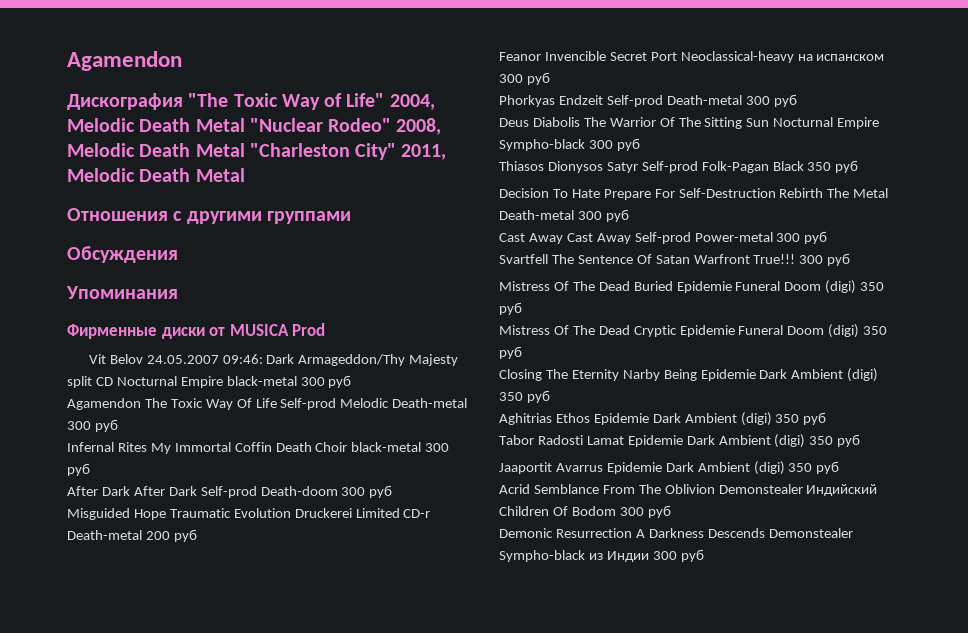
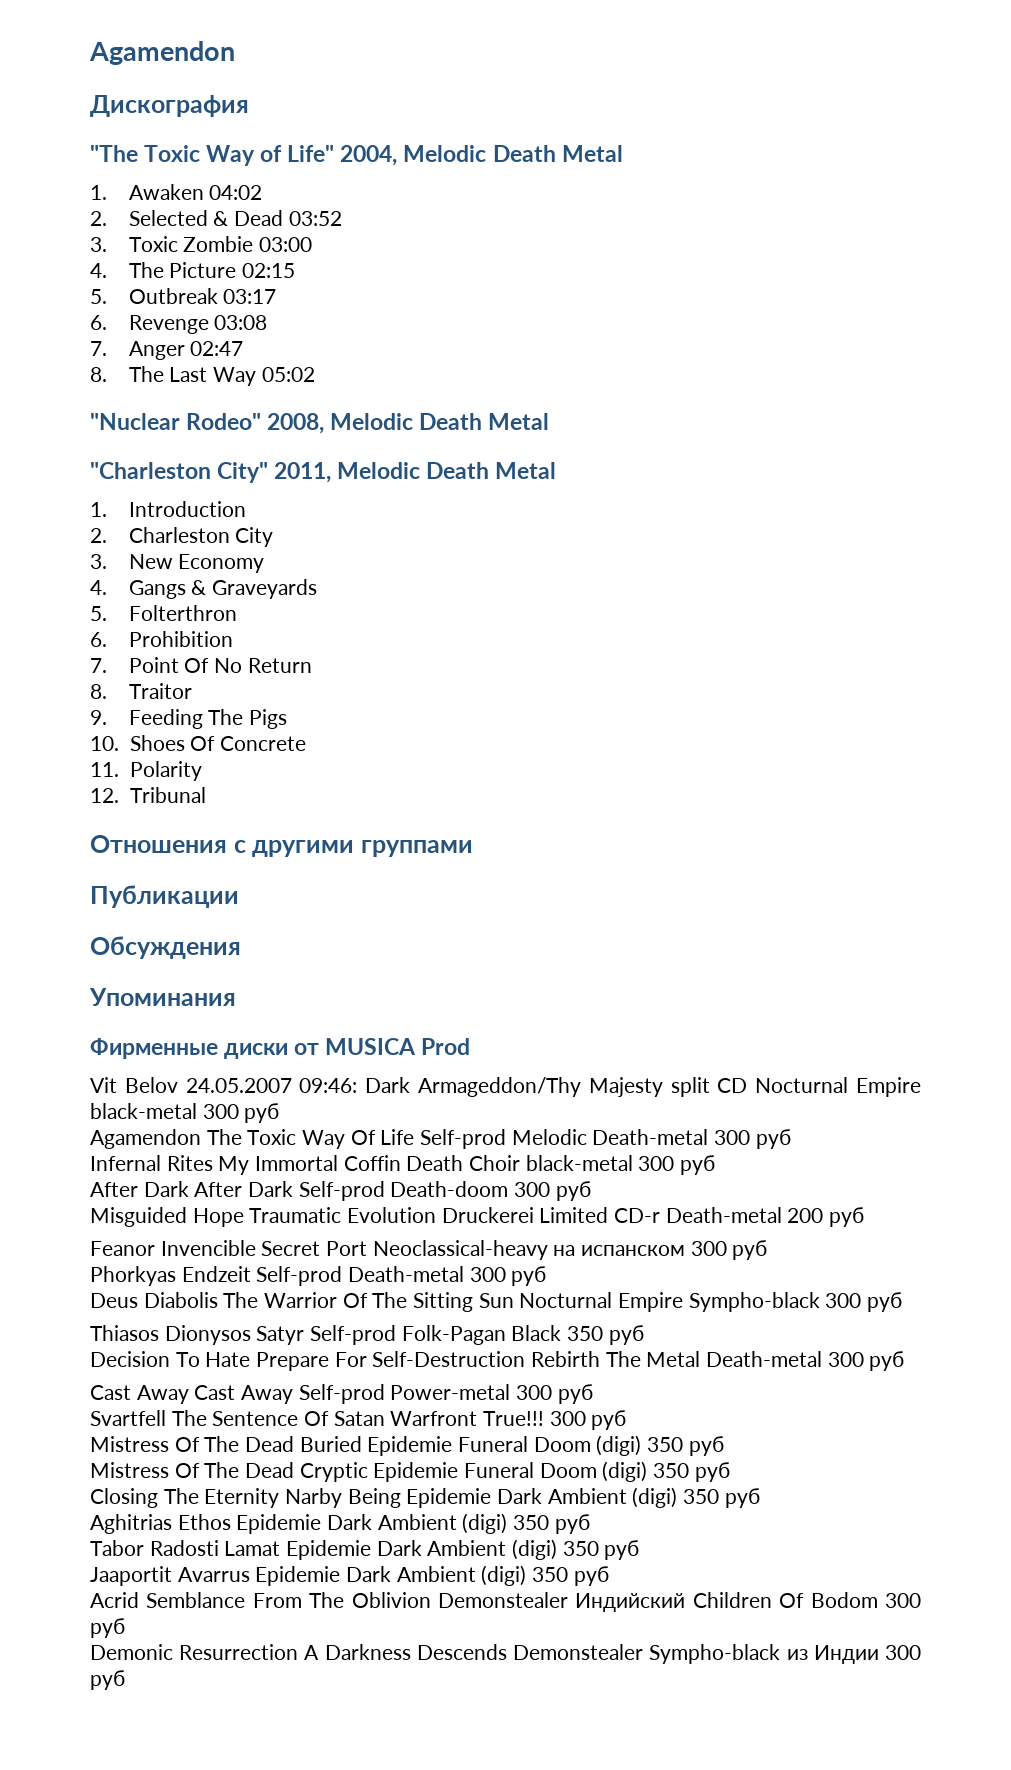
(183, 101) none -> (249, 106) //
(245, 125) none -> [90,184,263,200] [90,210,342,226] [90,236,313,252] [90,262,296,278] [90,288,277,304] [90,315,268,334] [90,341,244,360] [90,366,315,386] // 1. Awaken 04:02 // 2. Selected & Dead 03:52 // 3. Toxic Zombie 03:00 // 4. The Picture 02:15 // 5. Outbreak 03:17 // 6. Revenge 03:08 // 7. Anger 02:47 // 8. The Last Way 05:02 //
(245, 150) none -> (550, 421) //
(245, 175) none -> [90,501,246,517] [90,527,274,547] [90,554,265,573] [90,579,318,599] [90,605,237,621] [90,631,233,647] [90,657,312,673] [90,683,192,699] [90,709,288,729] [90,735,306,751] [90,761,202,781] [90,787,206,803] // 1. Introduction // 2. Charleston City // 3. New Economy // 4. Gangs & Graveyards // 5. Folterthron // 6. Prohibition // 7. Point Of No Return // 8. Traitor // 9. Feeding The Pigs // 10. Shoes Of Concrete // 11. Polarity // 12. Tribunal
(351, 217) none -> [90,885,239,908] // Публикации

